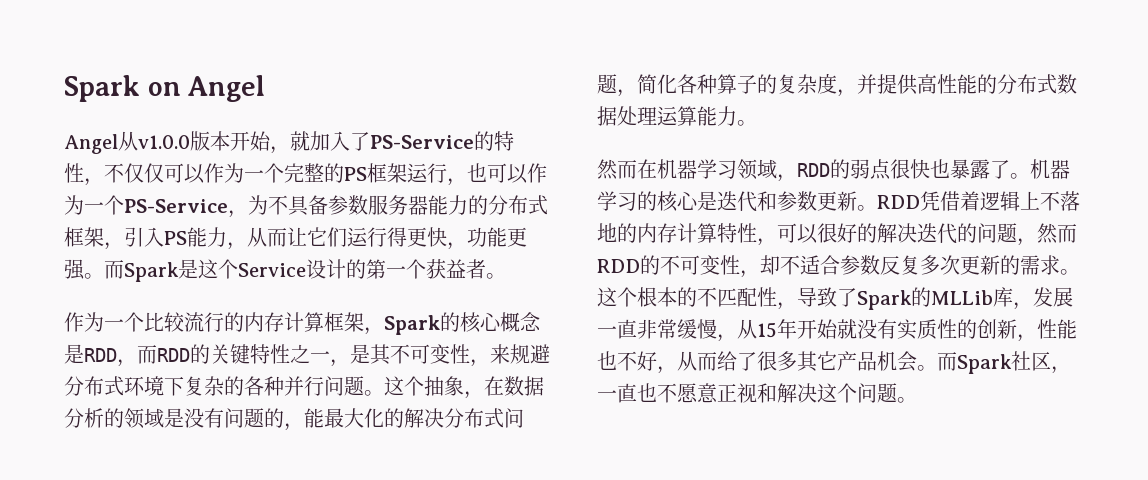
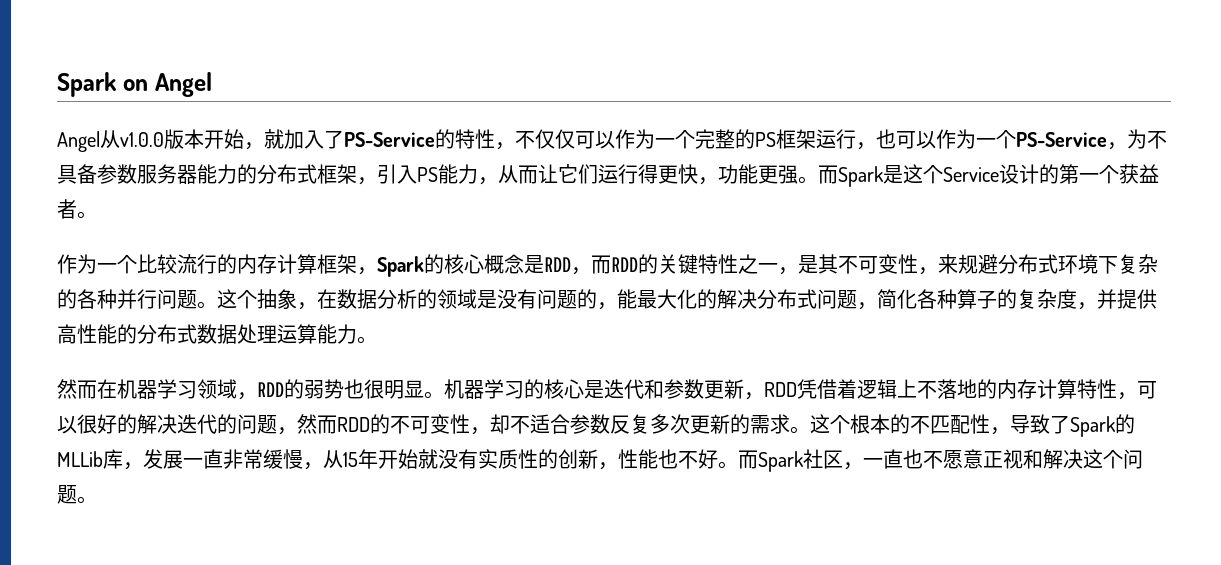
[870,159,1010,180] 点很快也暴露了 -> [324,379,424,399] 势也很明显
[857,205,877,211] 。 -> [744,392,764,400] ，
[657,351,917,374] ，从而给了很多其它产品机会 -> (718, 459) none

